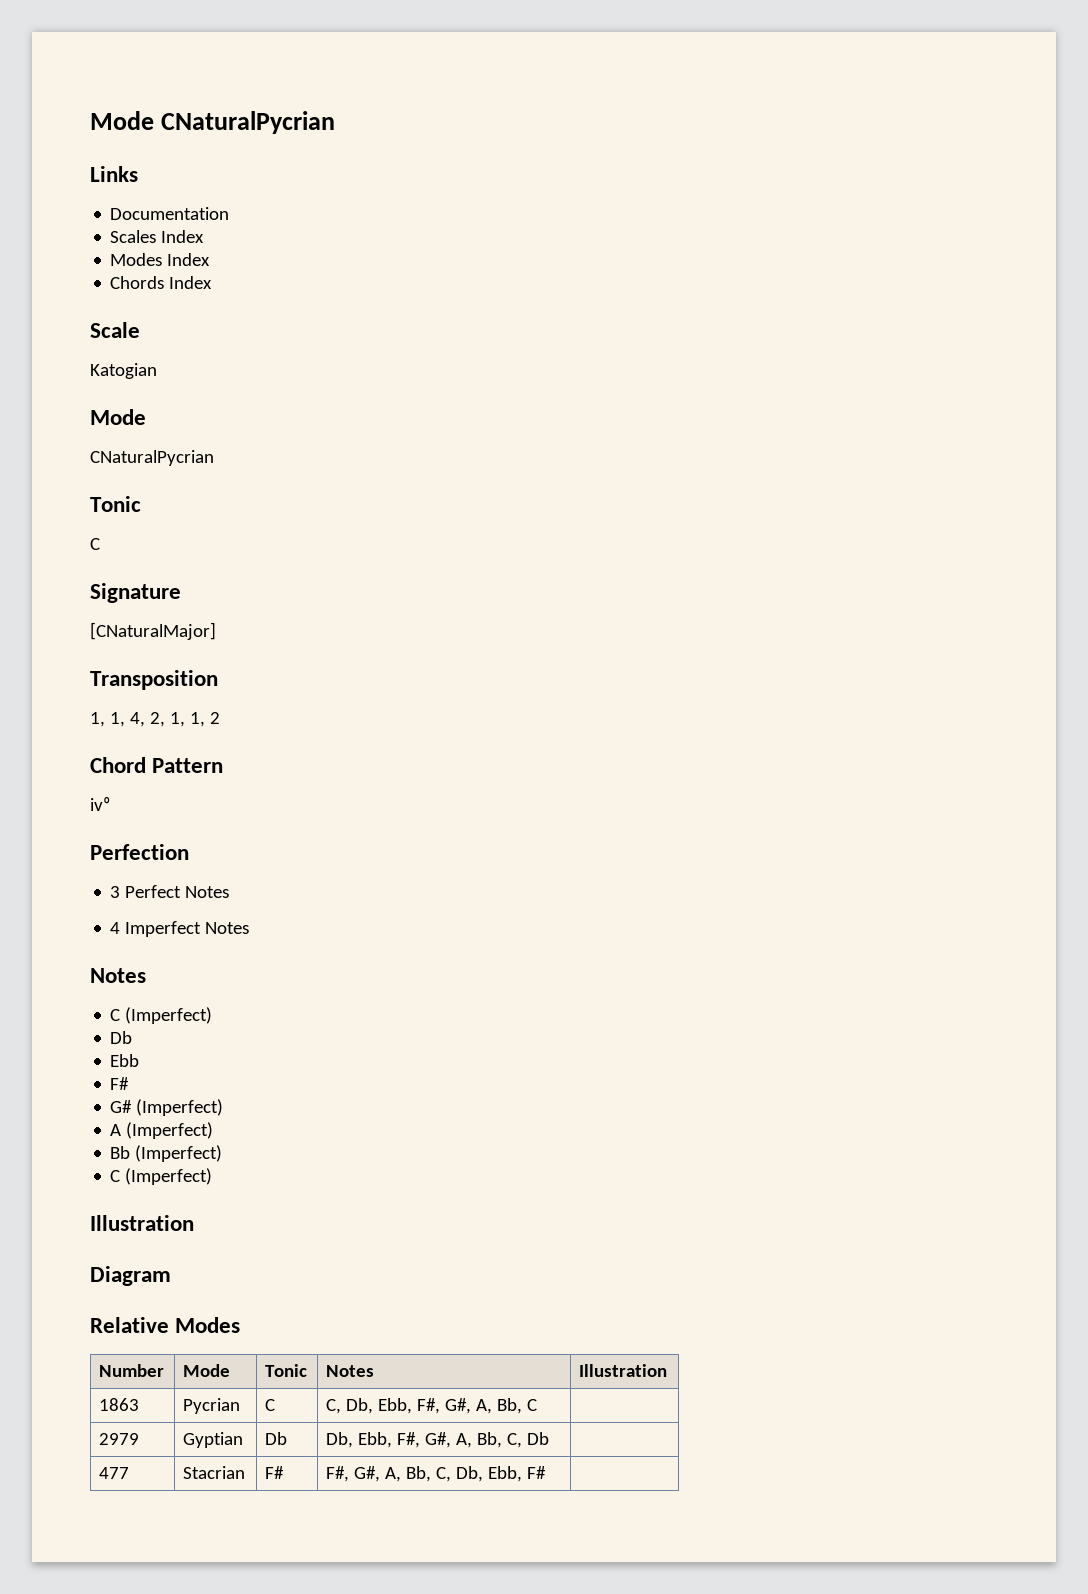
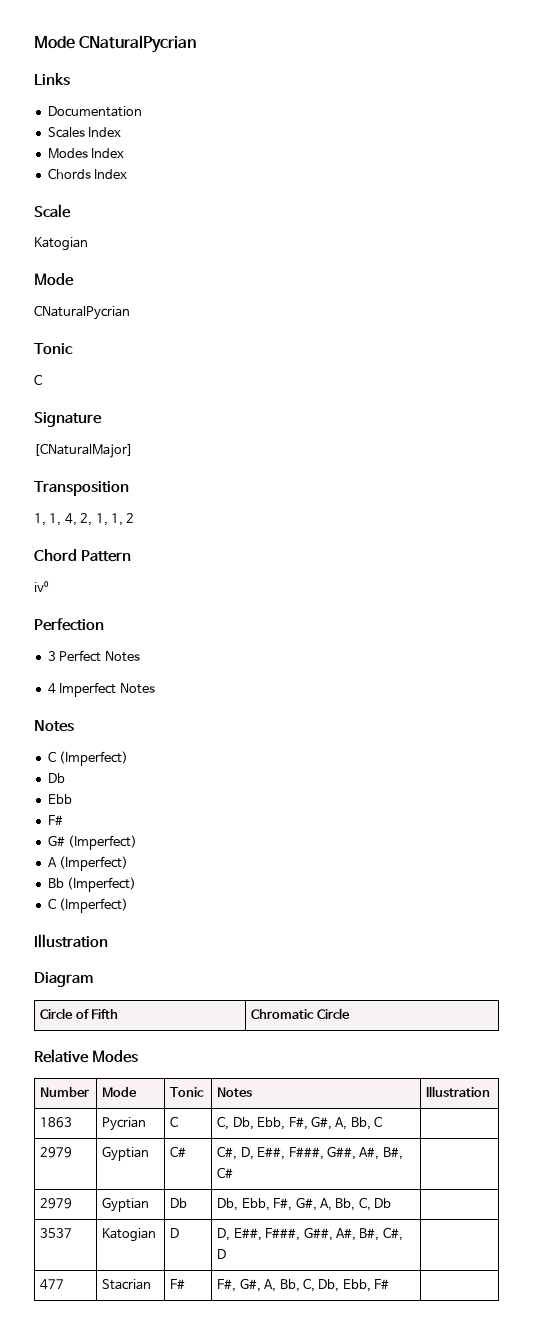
(171, 1276) none -> [40,1008,119,1019] [251,1008,350,1019] // Circle of Fifth | Chromatic Circle
(538, 1405) none -> [40,1147,73,1158] [102,1146,150,1161] [170,1146,187,1158] [217,1146,403,1160] [217,1167,234,1179] // 2979 | Gyptian | C# | C#, D, E##, F###, G##, A#, B#, C# |
(550, 1438) none -> [40,1228,73,1238] [102,1228,157,1242] [170,1228,180,1238] [217,1227,403,1241] [217,1249,227,1259] // 3537 | Katogian | D | D, E##, F###, G##, A#, B#, C#, D |

